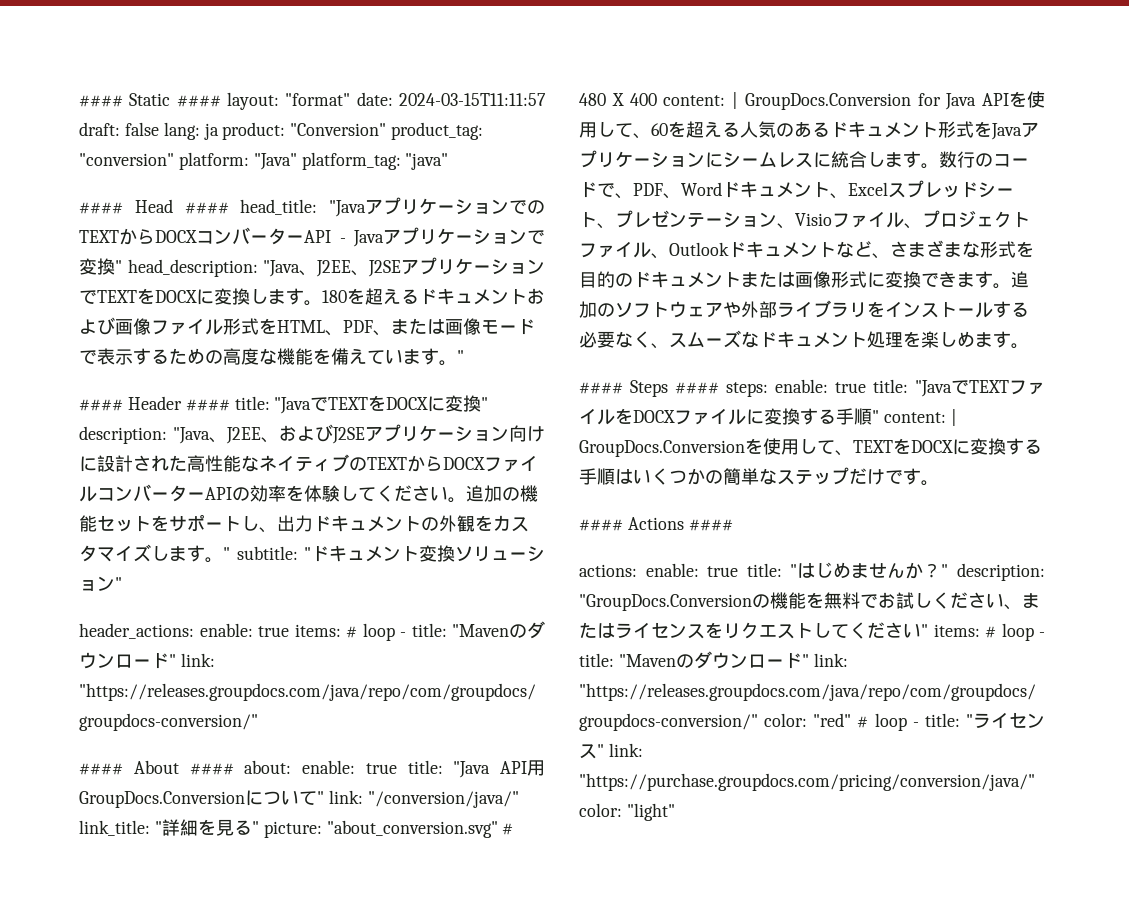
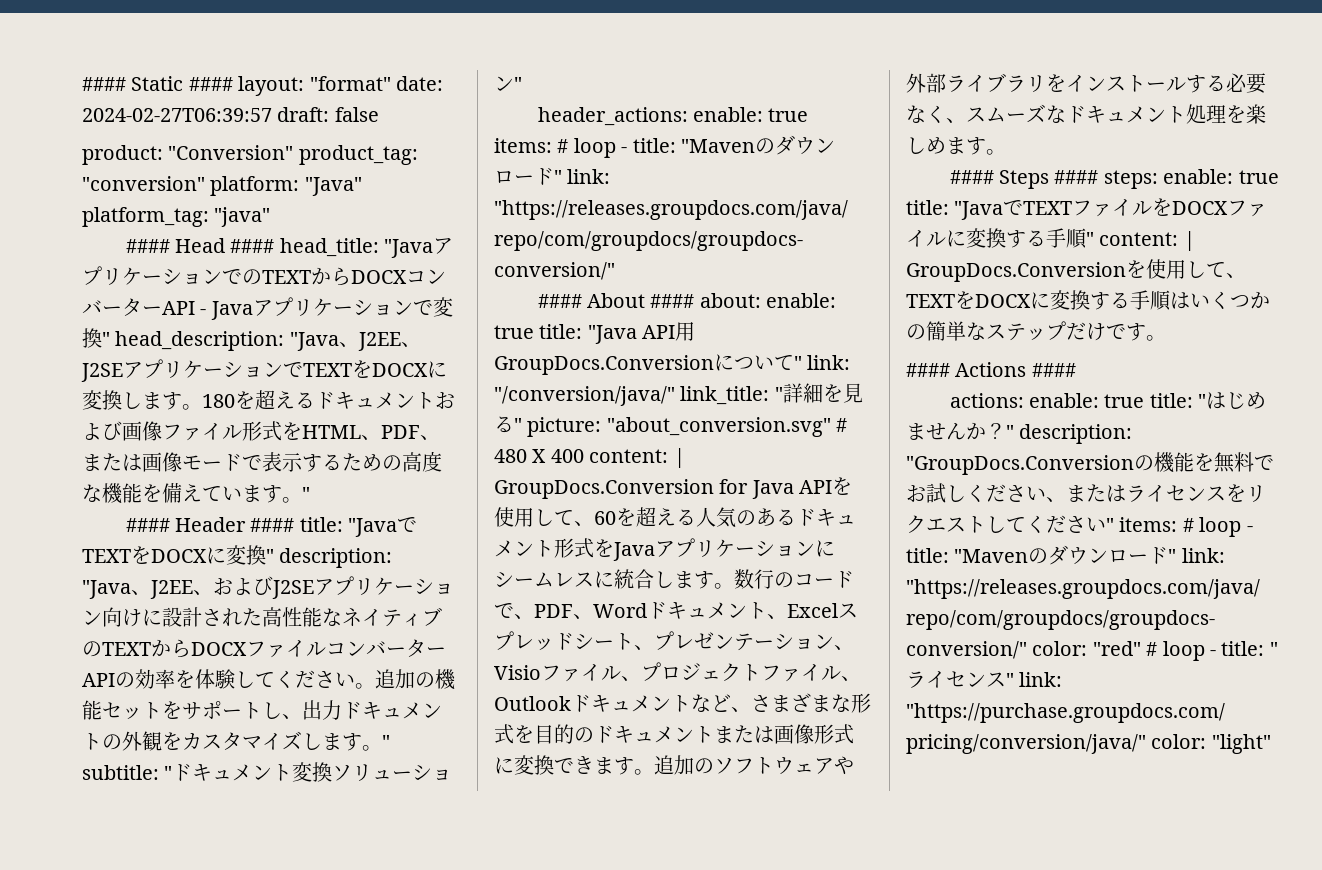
[399,93,546,106] 2024-03-15T11:11:57 -> [82,108,272,122] 2024-02-27T06:39:57
[163,122,219,140] lang: ja -> (379, 114) //

